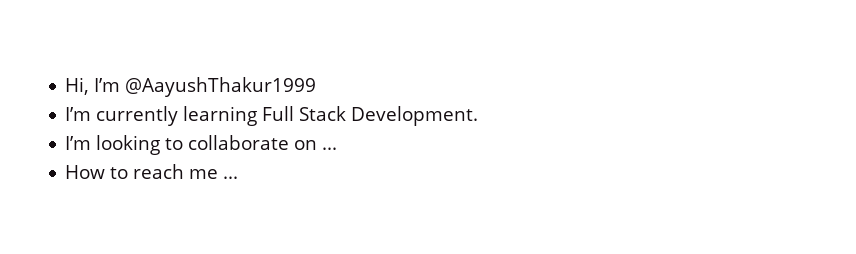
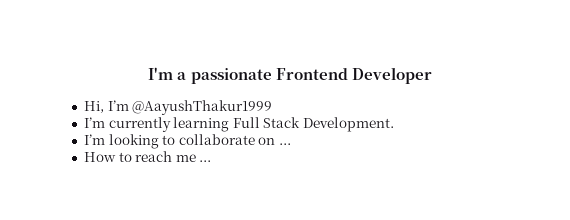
(65, 86) none -> [148,67,432,84] I'm a passionate Frontend Developer //

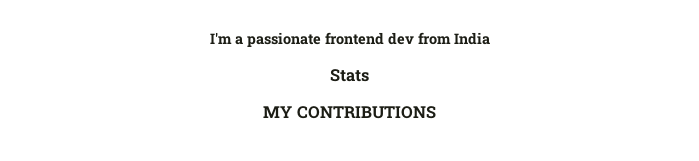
[275,67,432,84] [83,100,273,115] [83,117,395,132] [83,134,292,149] [83,151,212,162] Frontend Developer // Hi, I’m @AayushThakur1999 // I’m currently learning Full Stack Development. // I’m looking to collaborate on ... // How to reach me ... -> [324,32,490,45] [330,69,369,82] [263,106,436,119] frontend dev from India // Stats // MY CONTRIBUTIONS

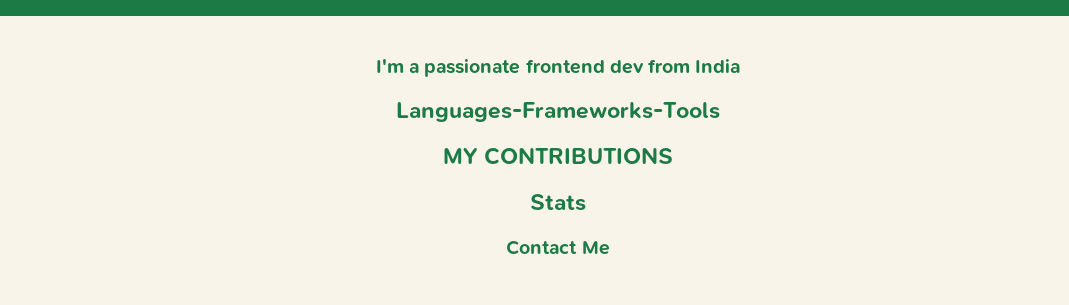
[330,69,369,82] Stats -> [396,102,720,122] Languages-Frameworks-Tools
(436, 112) none -> [530,194,586,211] [506,240,610,255] // Stats // Contact Me

